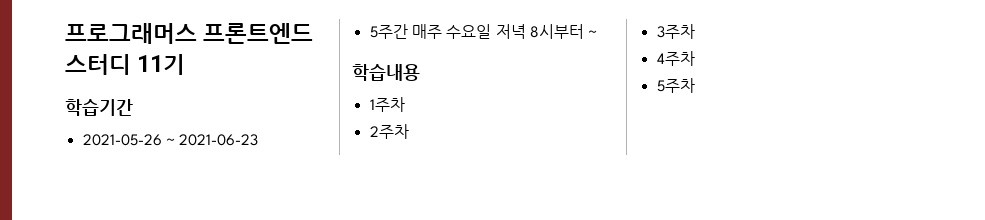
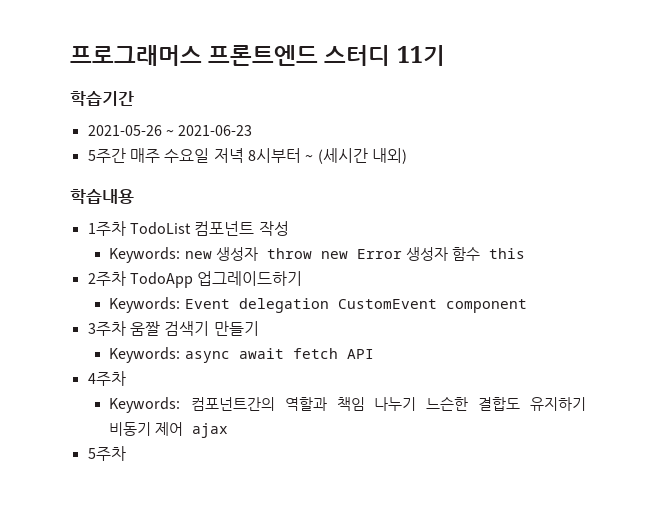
(598, 33) none -> [317,148,407,164] (세시간 내외)
[369,124,409,139] [656,24,695,39] [656,51,695,66] // 2주차 // 3주차 // 4주차 -> [129,221,289,236] [109,247,525,263] [87,271,303,288] [109,297,527,313] [87,321,259,336] [109,347,374,363] [87,371,126,386] [109,396,586,413] [109,422,229,438] TodoList 컴포넌트 작성 // Keywords: new 생성자 throw new Error 생성자 함수 this // 2주차 TodoApp 업그레이드하기 // Keywords: Event delegation CustomEvent component // 3주차 움짤 검색기 만들기 // Keywords: async await fetch API // 4주차 // Keywords: 컴포넌트간의 역할과 책임 나누기 느슨한 결합도 유지하기 비동기 제어 ajax

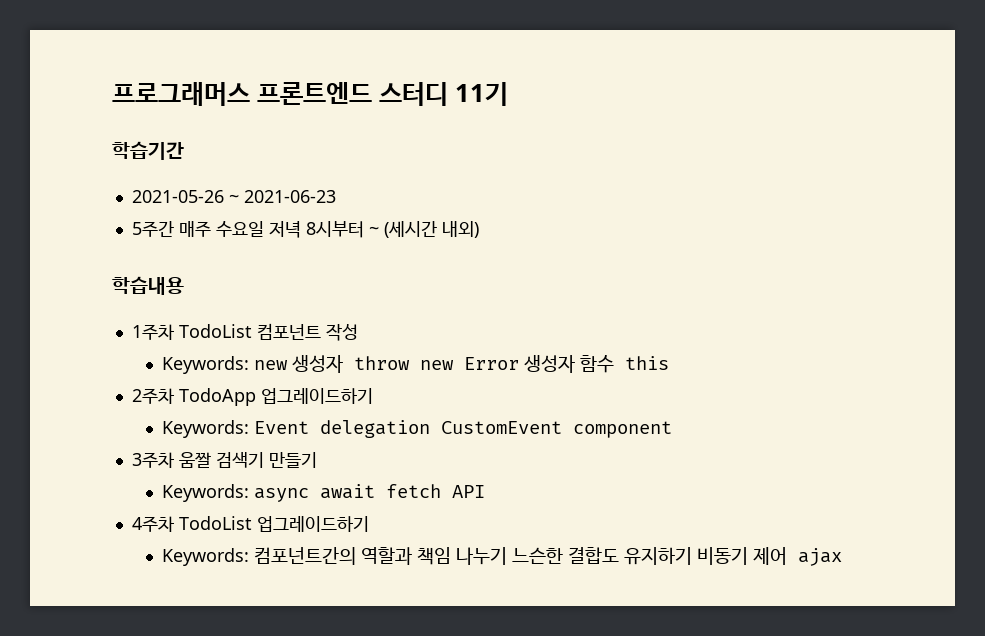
(126, 378) none -> [178,516,369,532] TodoList 업그레이드하기
[87,446,126,461] // 5주차 -> (843, 557) none

